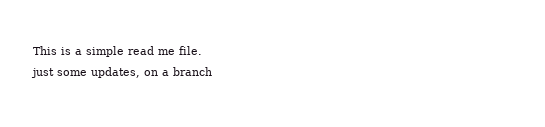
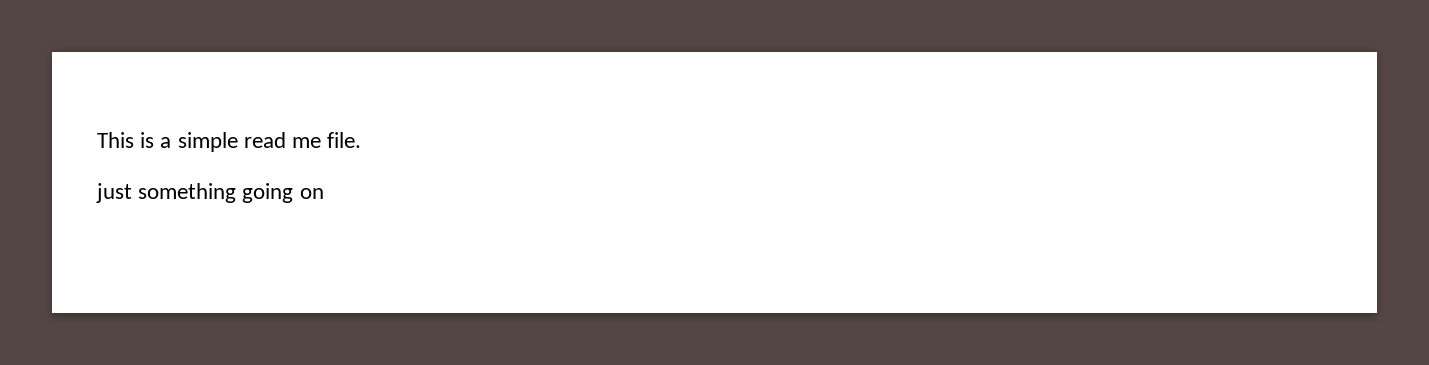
[57,67,212,78] some updates, on a branch -> [138,183,324,203] something going on

